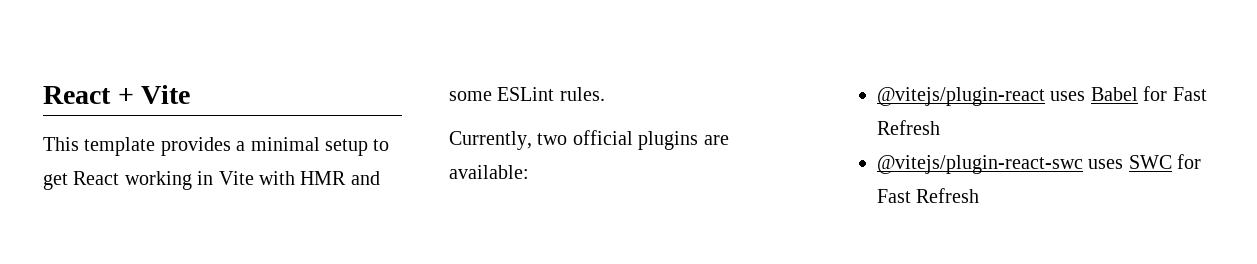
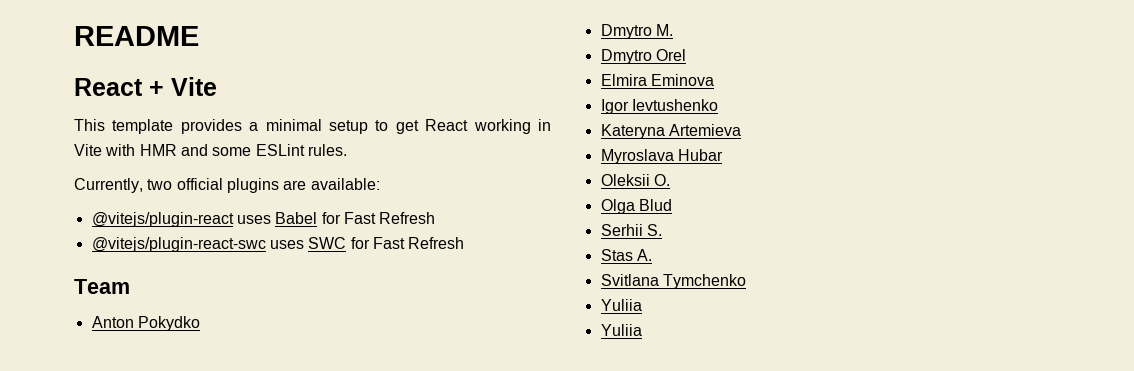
(43, 95) none -> [74,26,199,46] README //
(980, 195) none -> [74,279,130,294] [91,316,200,331] [600,24,673,39] [600,49,686,64] [600,74,714,86] [600,99,718,114] [600,124,741,139] [600,149,723,164] [600,174,670,186] [600,199,672,214] [600,224,662,236] [600,249,652,261] [600,274,746,289] [600,299,642,311] [600,324,642,336] // Team // Anton Pokydko // Dmytro M. // Dmytro Orel // Elmira Eminova // Igor Ievtushenko // Kateryna Artemieva // Myroslava Hubar // Oleksii O. // Olga Blud // Serhii S. // Stas A. // Svitlana Tymchenko // Yuliia // Yuliia

